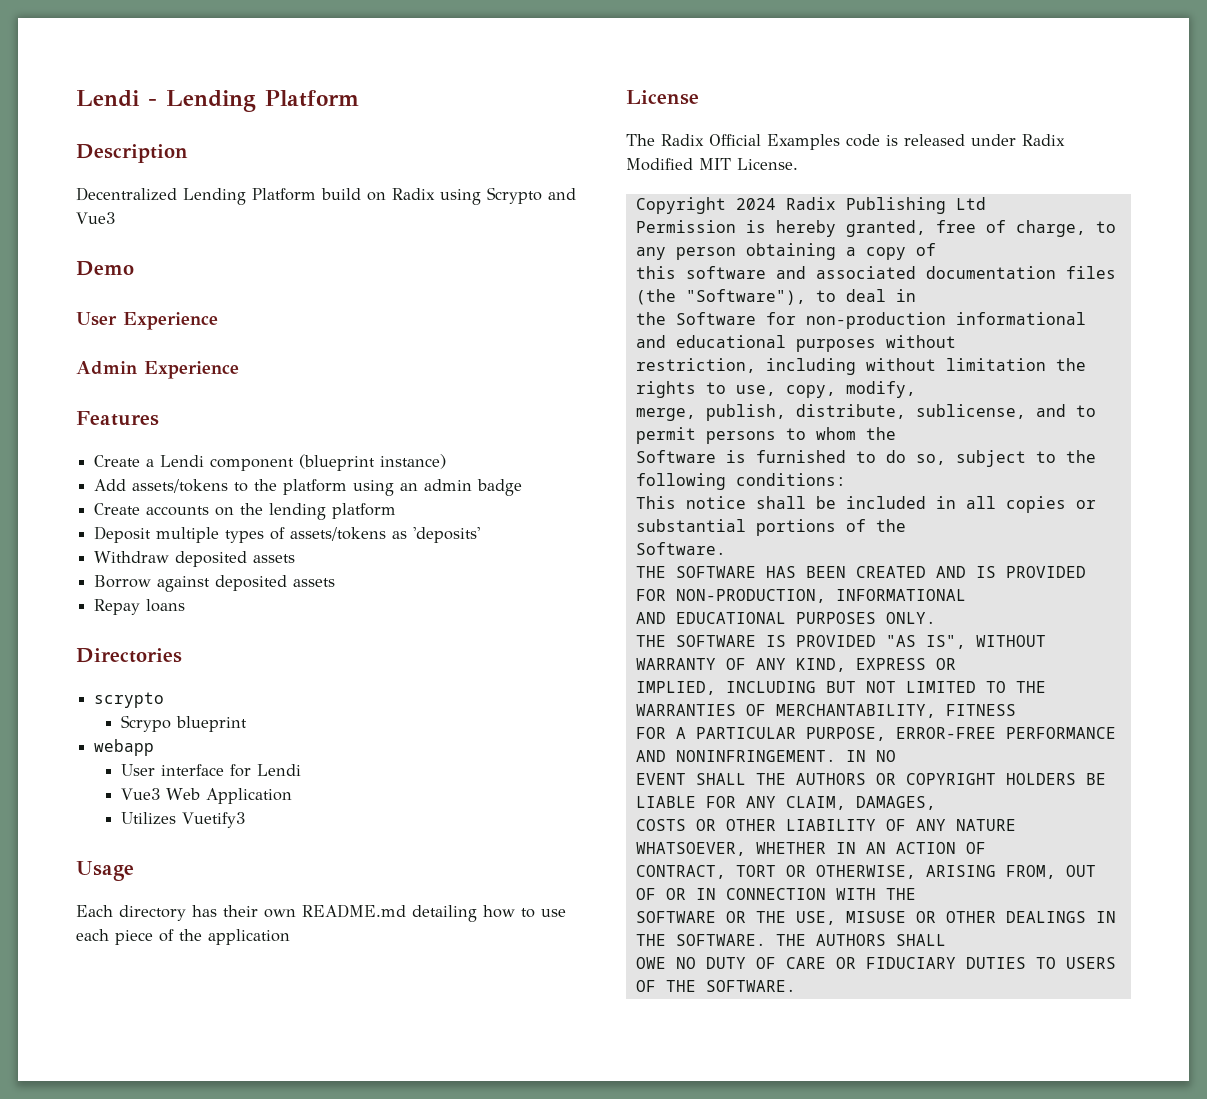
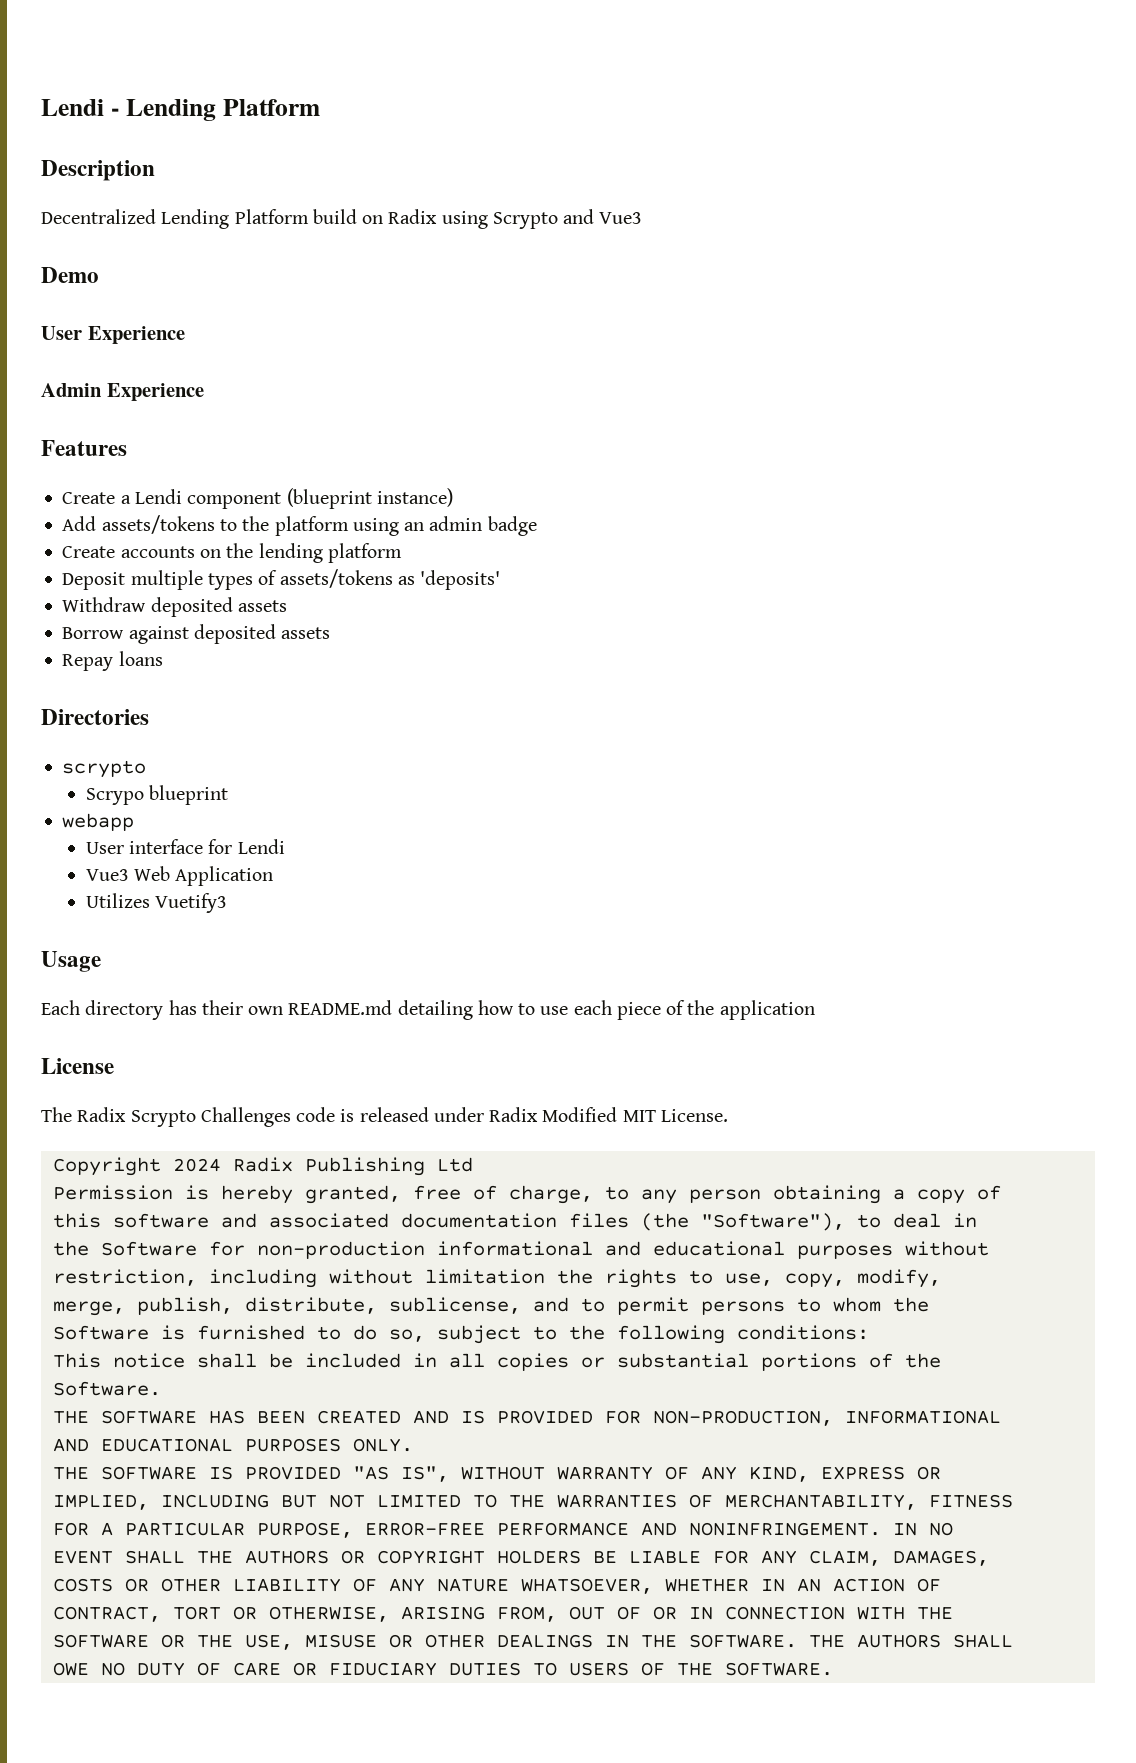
[709,134,840,150] Official Examples -> [130,1107,291,1127] Scrypto Challenges

